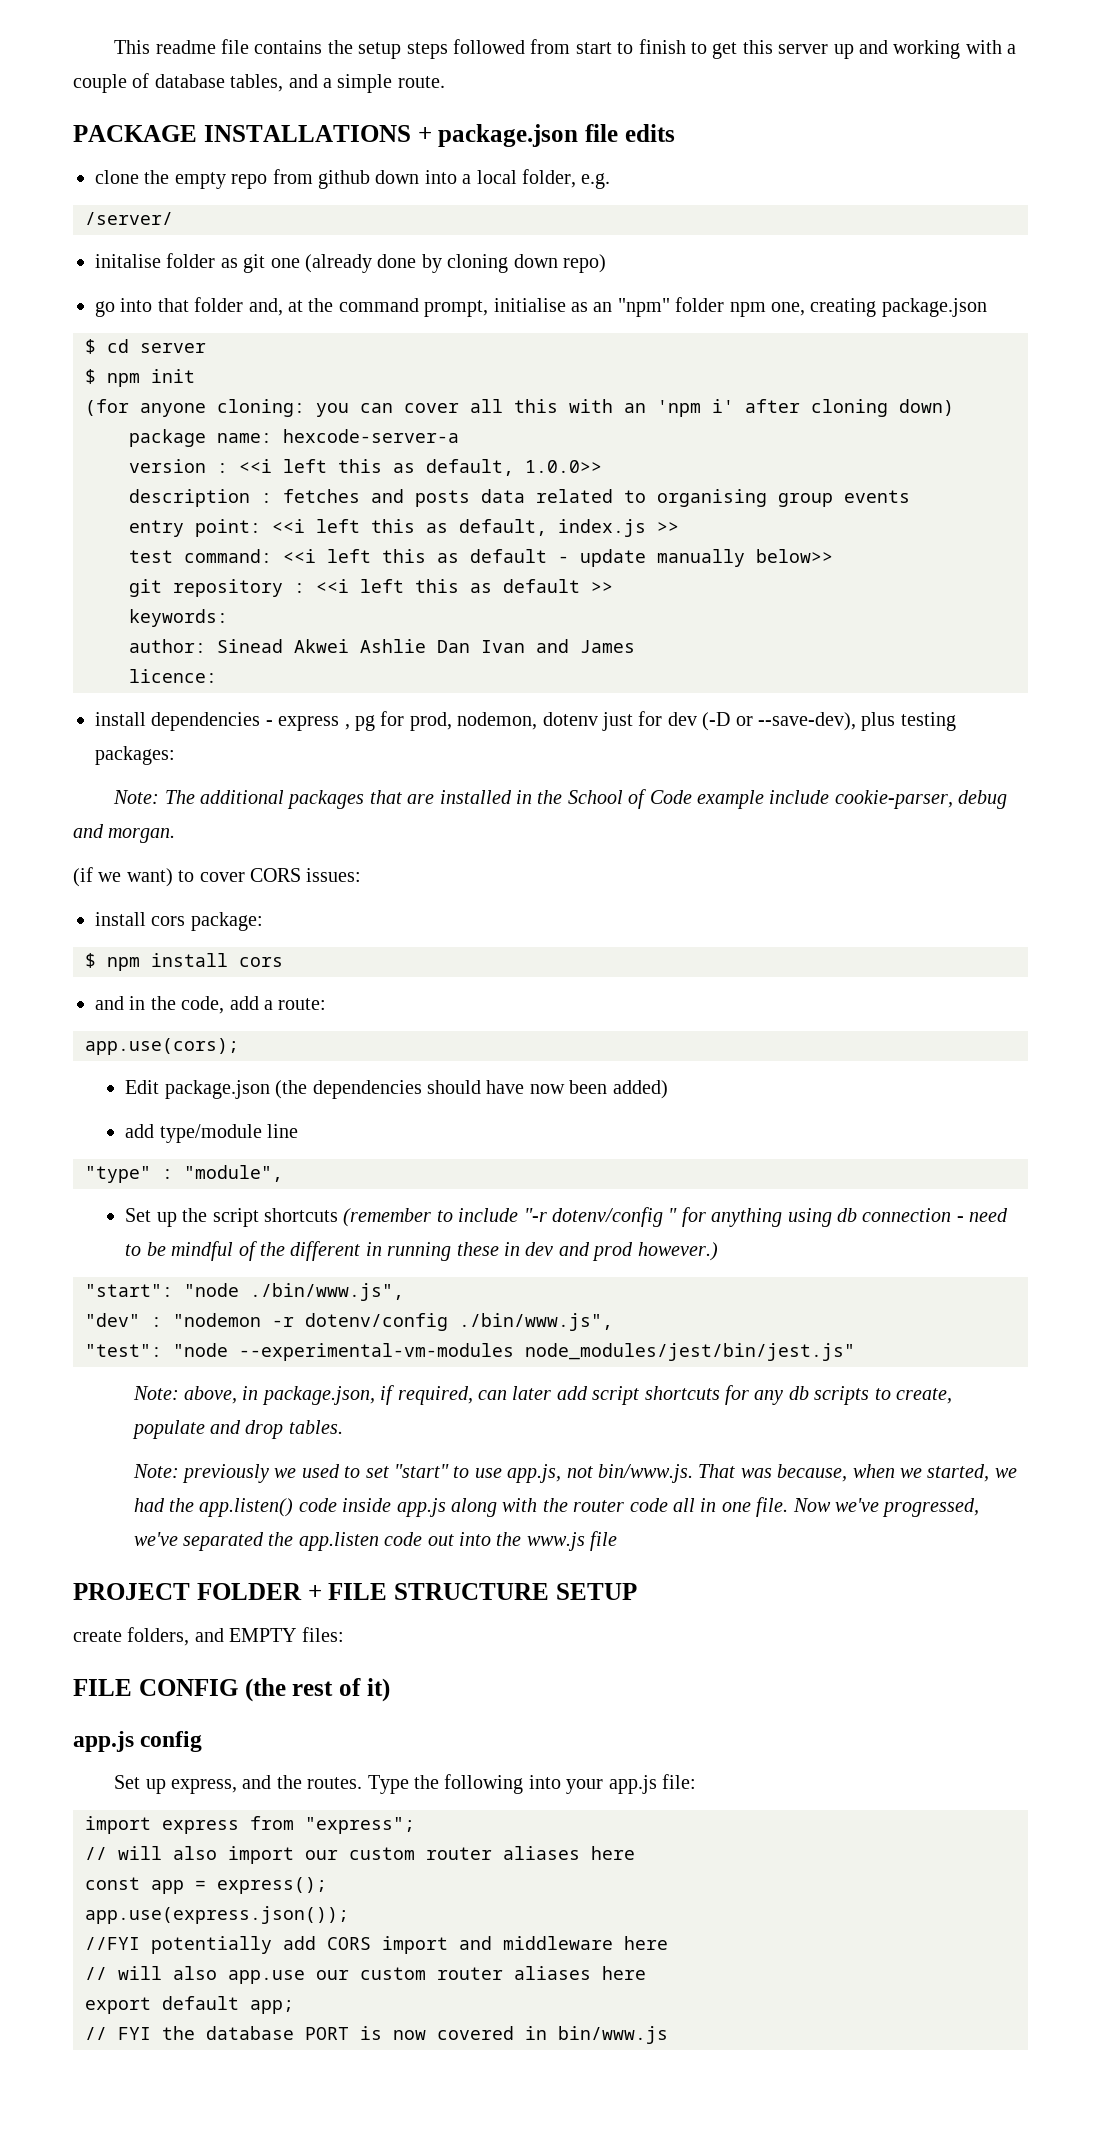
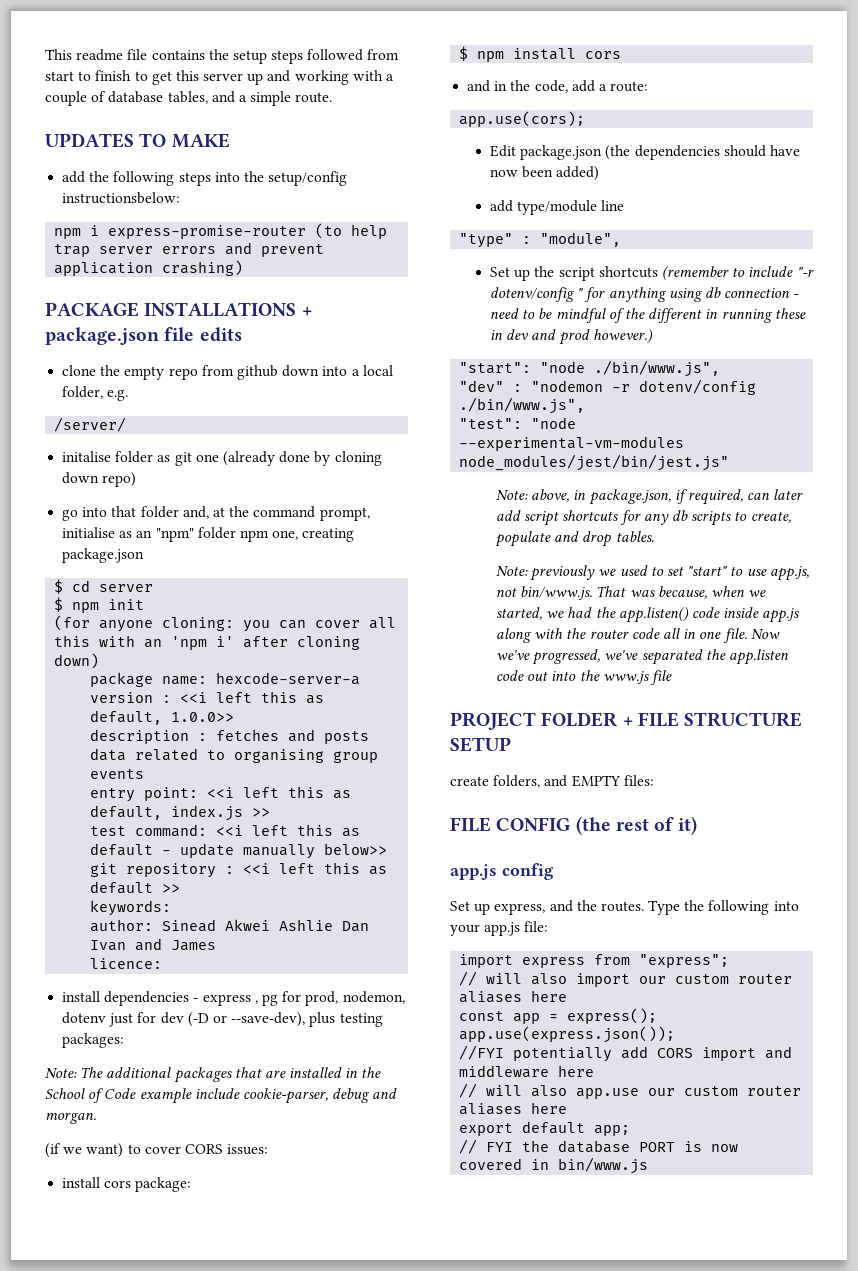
(445, 82) none -> [45,133,230,148] [62,171,348,186] [62,192,181,204] [54,223,388,239] [54,242,325,257] [54,260,244,276] // UPDATES TO MAKE // add the following steps into the setup/config instructionsbelow: // npm i express-promise-router (to help trap server errors and prevent application crashing)

